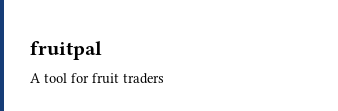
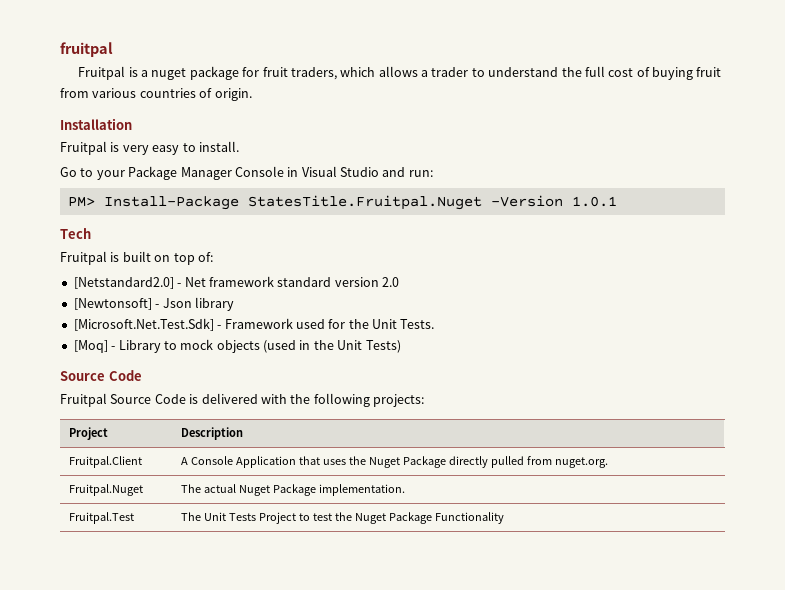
[30,73,164,84] A tool for fruit traders -> [78,66,722,80] [60,88,252,101] [60,118,132,130] [60,141,239,155] [60,166,433,180] [67,195,617,210] [60,228,91,239] [60,251,213,265] [73,276,399,289] [73,297,234,311] [73,318,435,331] [73,339,401,353] [60,370,142,381] [60,393,424,407] [69,427,109,440] [181,427,244,440] [69,456,143,468] [181,456,608,468] [69,484,144,496] [181,484,406,496] [69,512,135,524] [181,512,504,524] Fruitpal is a nuget package for fruit traders, which allows a trader to understand the full cost of buying fruit from various countries of origin. // Installation // Fruitpal is very easy to install. // Go to your Package Manager Console in Visual Studio and run: // PM> Install-Package StatesTitle.Fruitpal.Nuget -Version 1.0.1 // Tech // Fruitpal is built on top of: // [Netstandard2.0] - Net framework standard version 2.0 // [Newtonsoft] - Json library // [Microsoft.Net.Test.Sdk] - Framework used for the Unit Tests. // [Moq] - Library to mock objects (used in the Unit Tests) // Source Code // Fruitpal Source Code is delivered with the following projects: // Project | Description // Fruitpal.Client | A Console Application that uses the Nuget Package directly pulled from nuget.org. // Fruitpal.Nuget | The actual Nuget Package implementation. // Fruitpal.Test | The Unit Tests Project to test the Nuget Package Functionality

